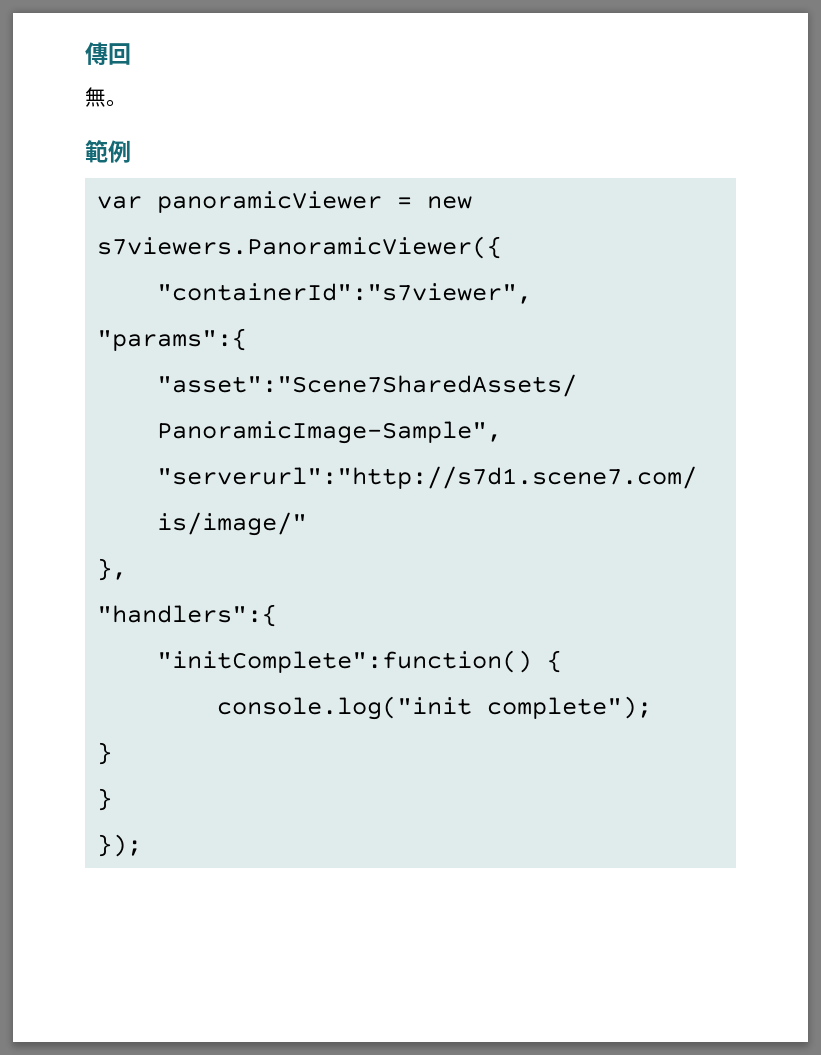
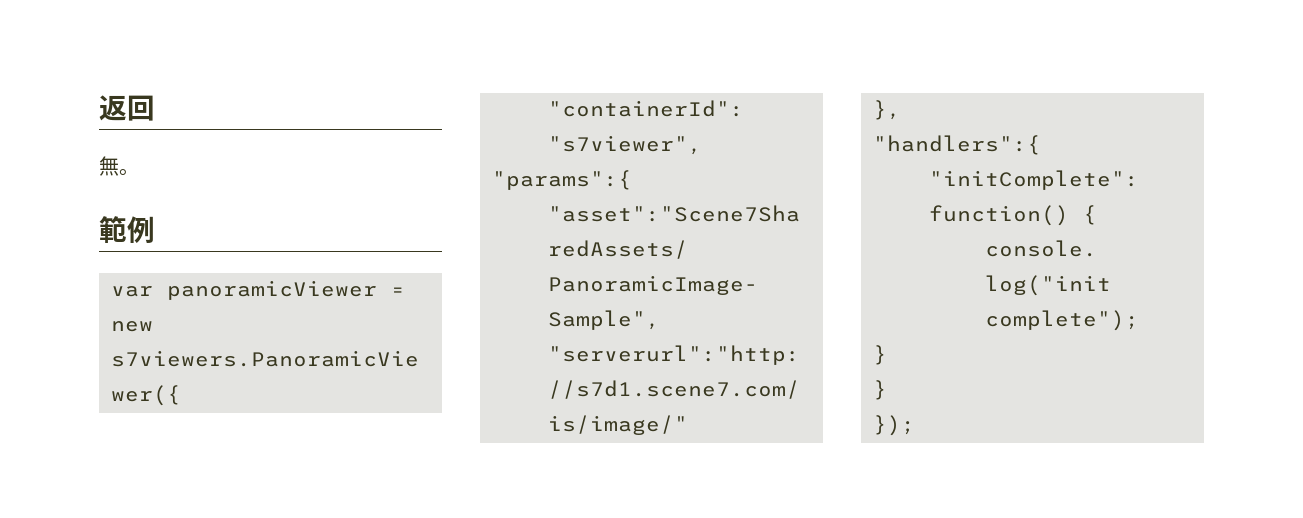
[85,42,108,65] 傳 -> [99,95,127,121] 返

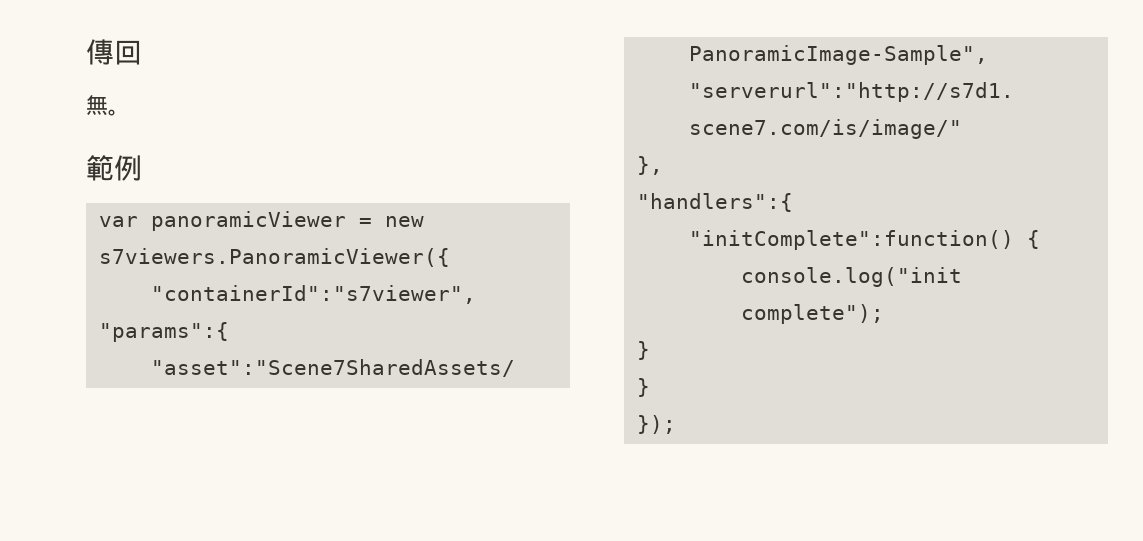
[99,95,127,121] 返 -> [86,39,114,65] 傳

